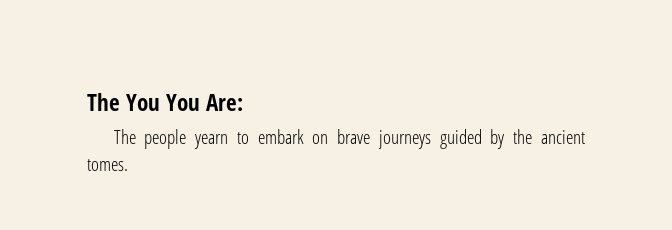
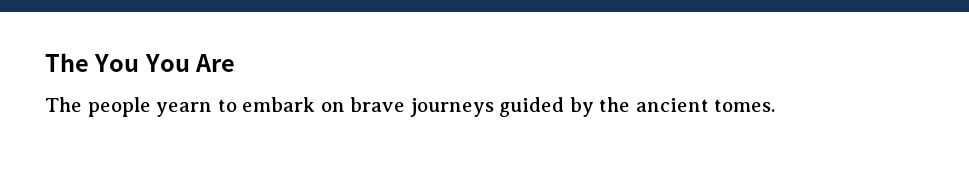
[206,94,244,111] Are: -> [195,54,236,72] Are

